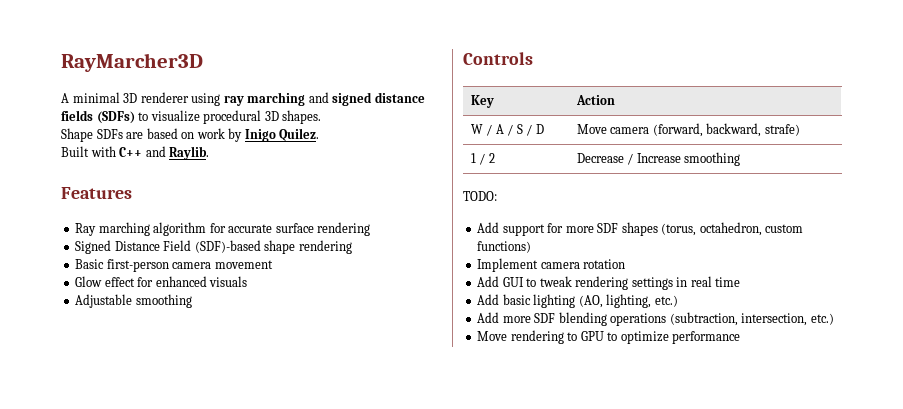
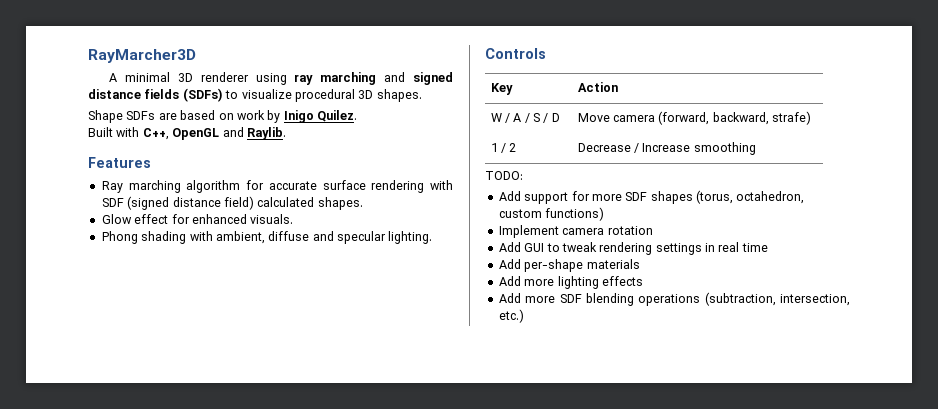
[119,147,143,157] C++ -> [142,128,220,140] C++, OpenGL
[75,240,352,254] [75,259,273,272] [75,276,248,287] [75,294,192,308] // Signed Distance Field (SDF)-based shape rendering // Basic first-person camera movement // Glow effect for enhanced visuals // Adjustable smoothing -> [430,180,453,190] [101,196,363,210] [101,214,294,224] [101,231,433,244] with SDF (signed distance field) calculated shapes. // Glow effect for enhanced visuals. // Phong shading with ambient, diffuse and specular lighting.
[502,294,678,308] basic lighting (AO, lighting, etc.) -> [524,259,640,272] [498,276,643,289] per-shape materials // Add more lighting effects
[477,330,741,344] // Move rendering to GPU to optimize performance -> (524, 316) none

